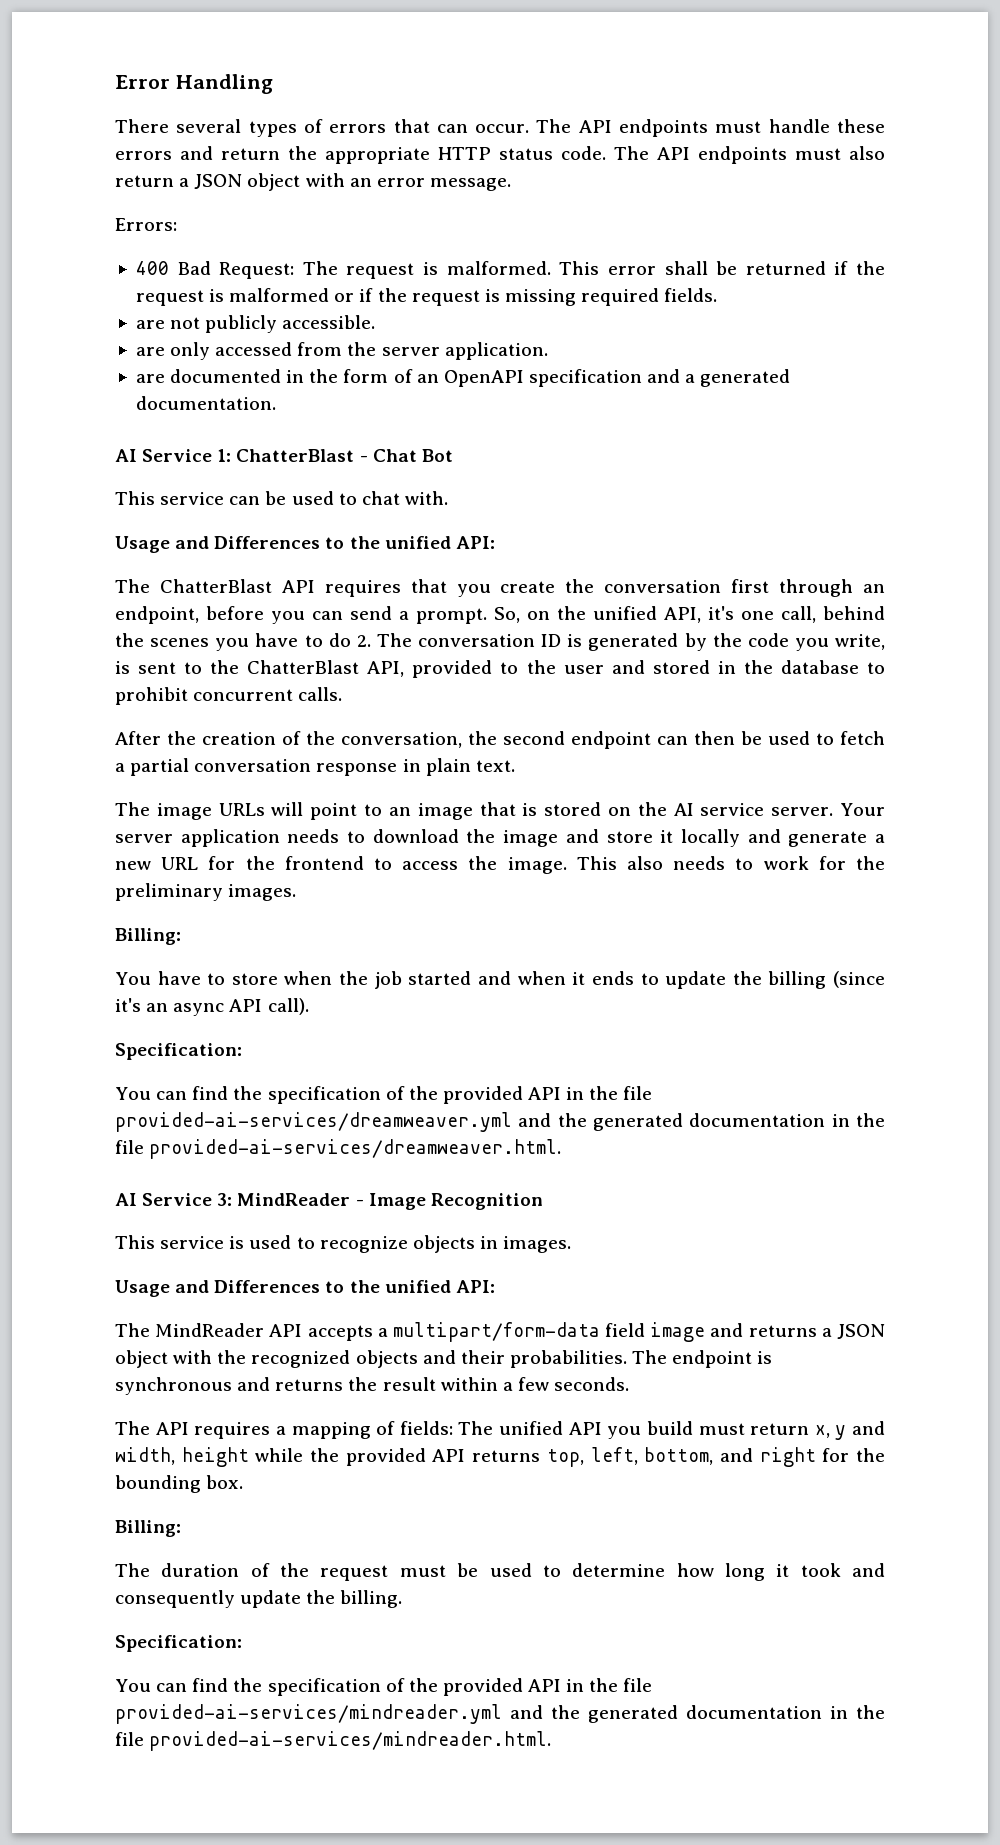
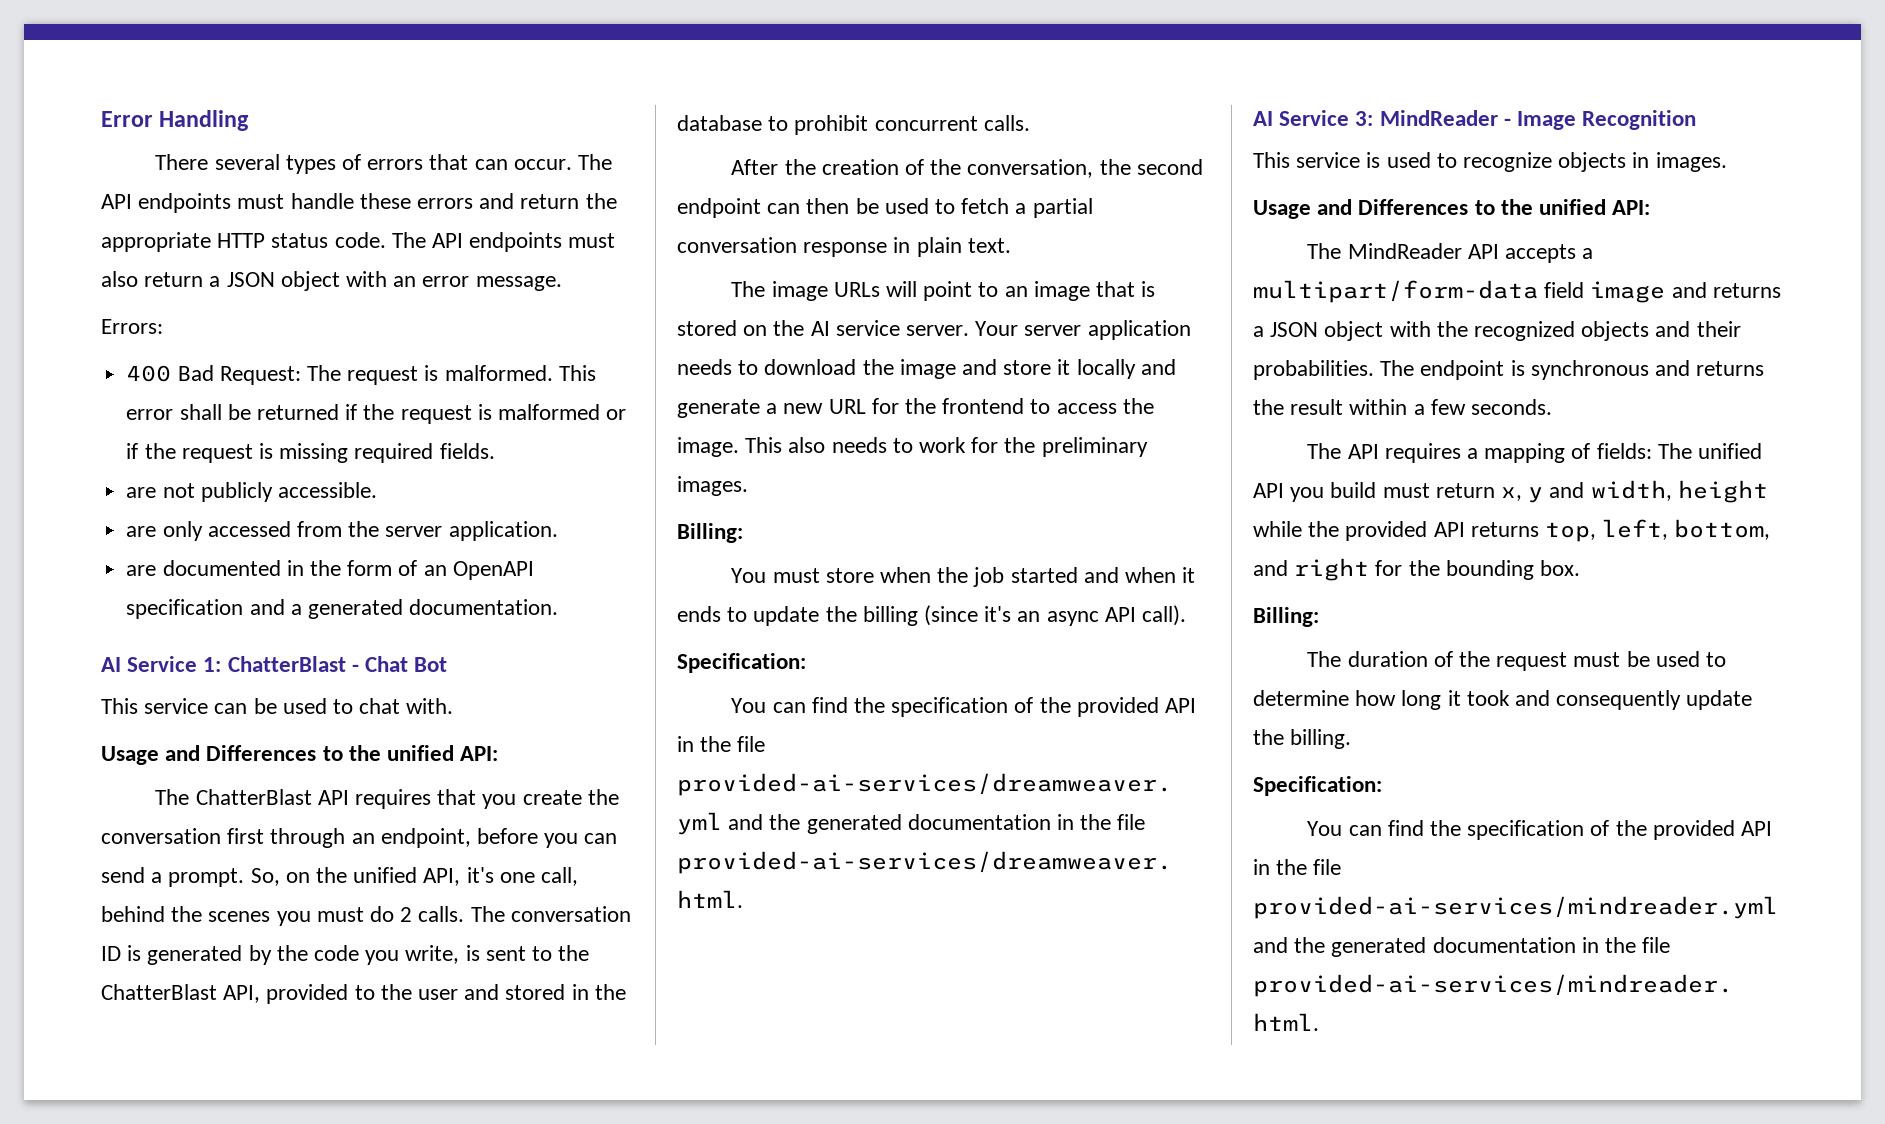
[255,633,371,647] have to do 2. -> [316,906,465,922] must do 2 calls.
[157,971,226,985] have to -> [772,568,820,583] must

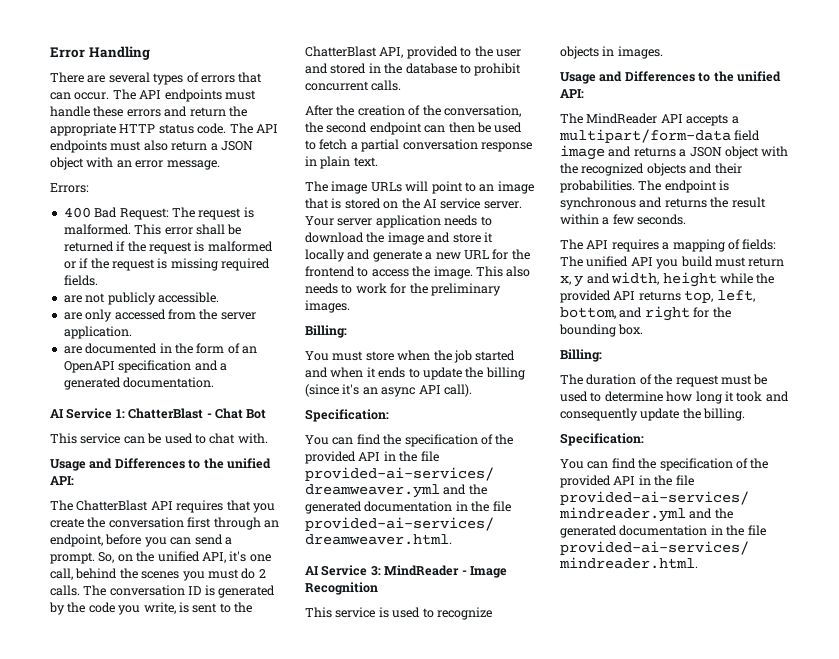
(209, 162) none -> [87,75,106,83] are

